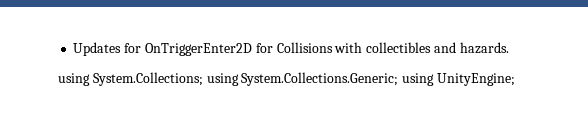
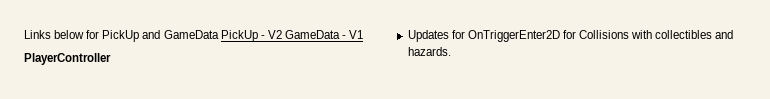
(73, 49) none -> [24,30,364,42] [24,53,111,65] Links below for PickUp and GameData PickUp - V2 GameData - V1 // PlayerController //
[58,72,515,86] // using System.Collections; using System.Collections.Generic; using UnityEngine; -> (451, 51) none

